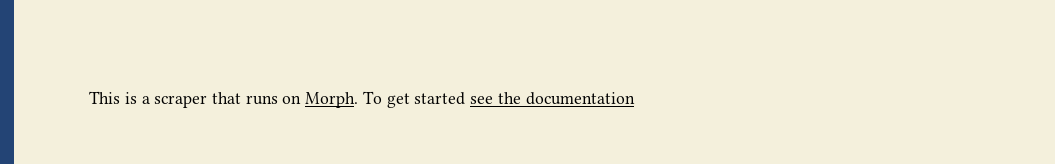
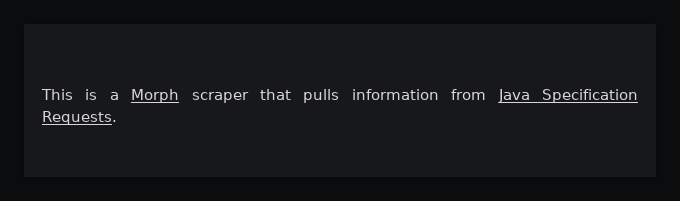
(150, 100) none -> [131,89,180,103] Morph
[245,91,635,108] runs on Morph. To get started see the documentation -> [303,89,638,103] [42,111,117,125] pulls information from Java Specification Requests.

